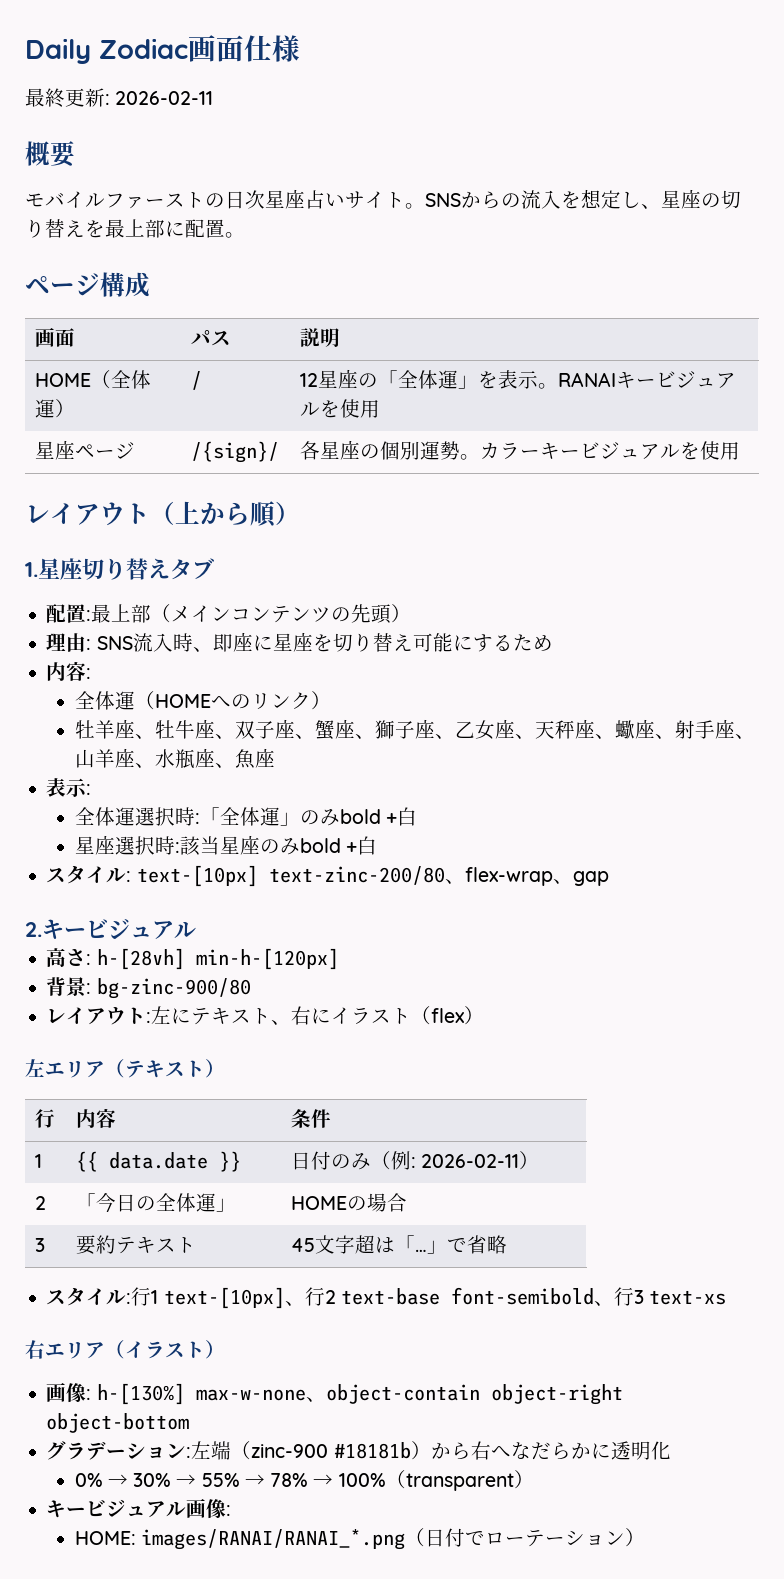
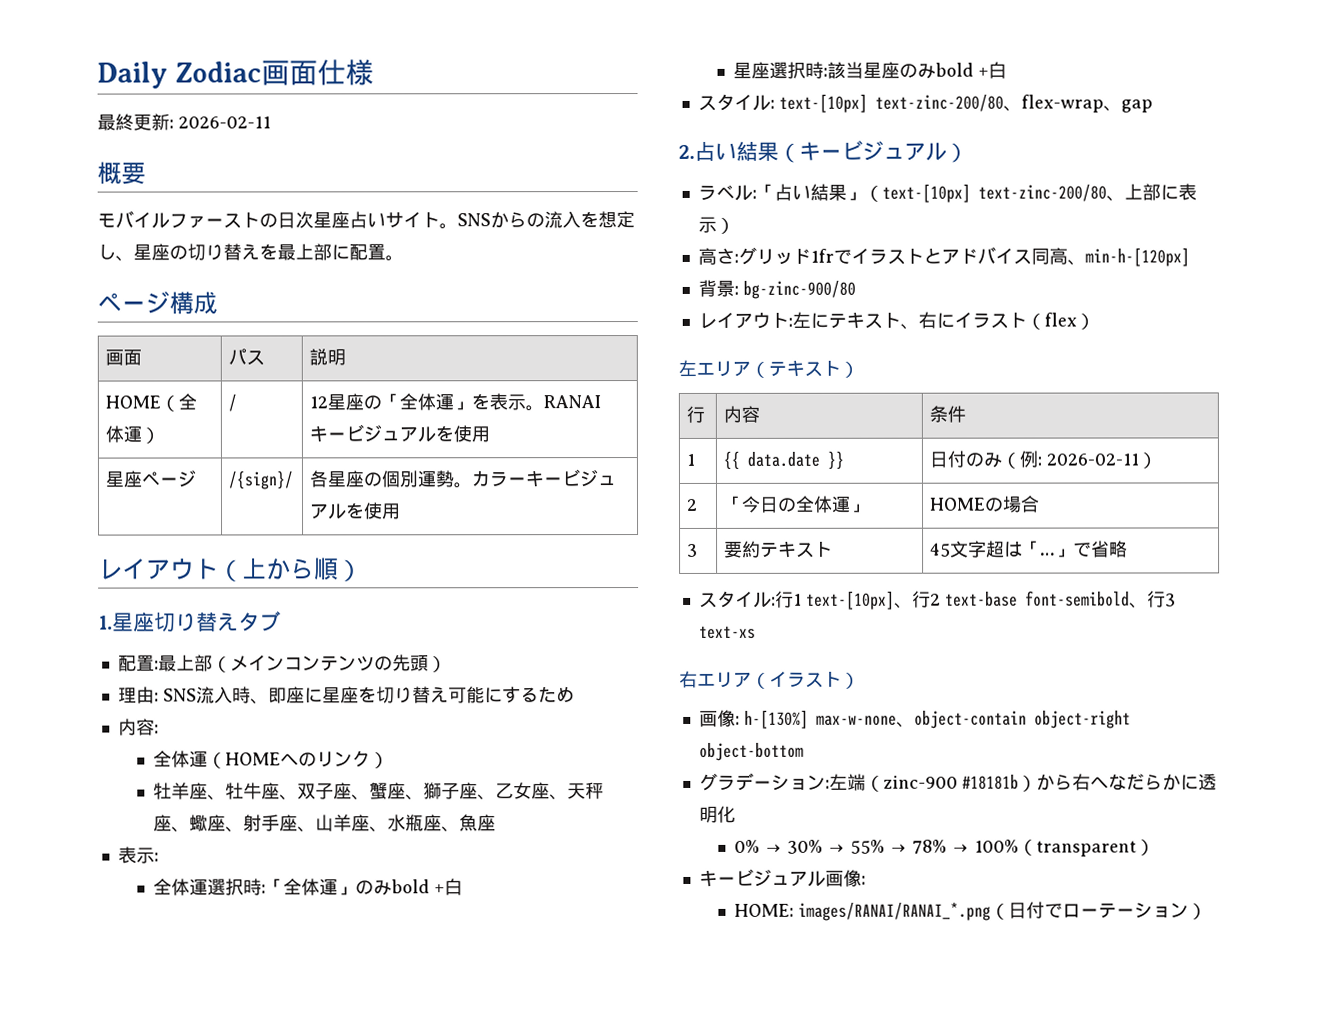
[42,918,196,940] [46,948,185,970] キービジュアル // 高さ: h-[28vh] -> [694,140,968,163] [697,183,1197,203] [697,216,735,234] [697,246,1086,266] 占い結果（キービジュアル） // ラベル:「占い結果」（text-[10px] text-zinc-200/80、上部に表示） // 高さ:グリッド1frでイラストとアドバイス同高、

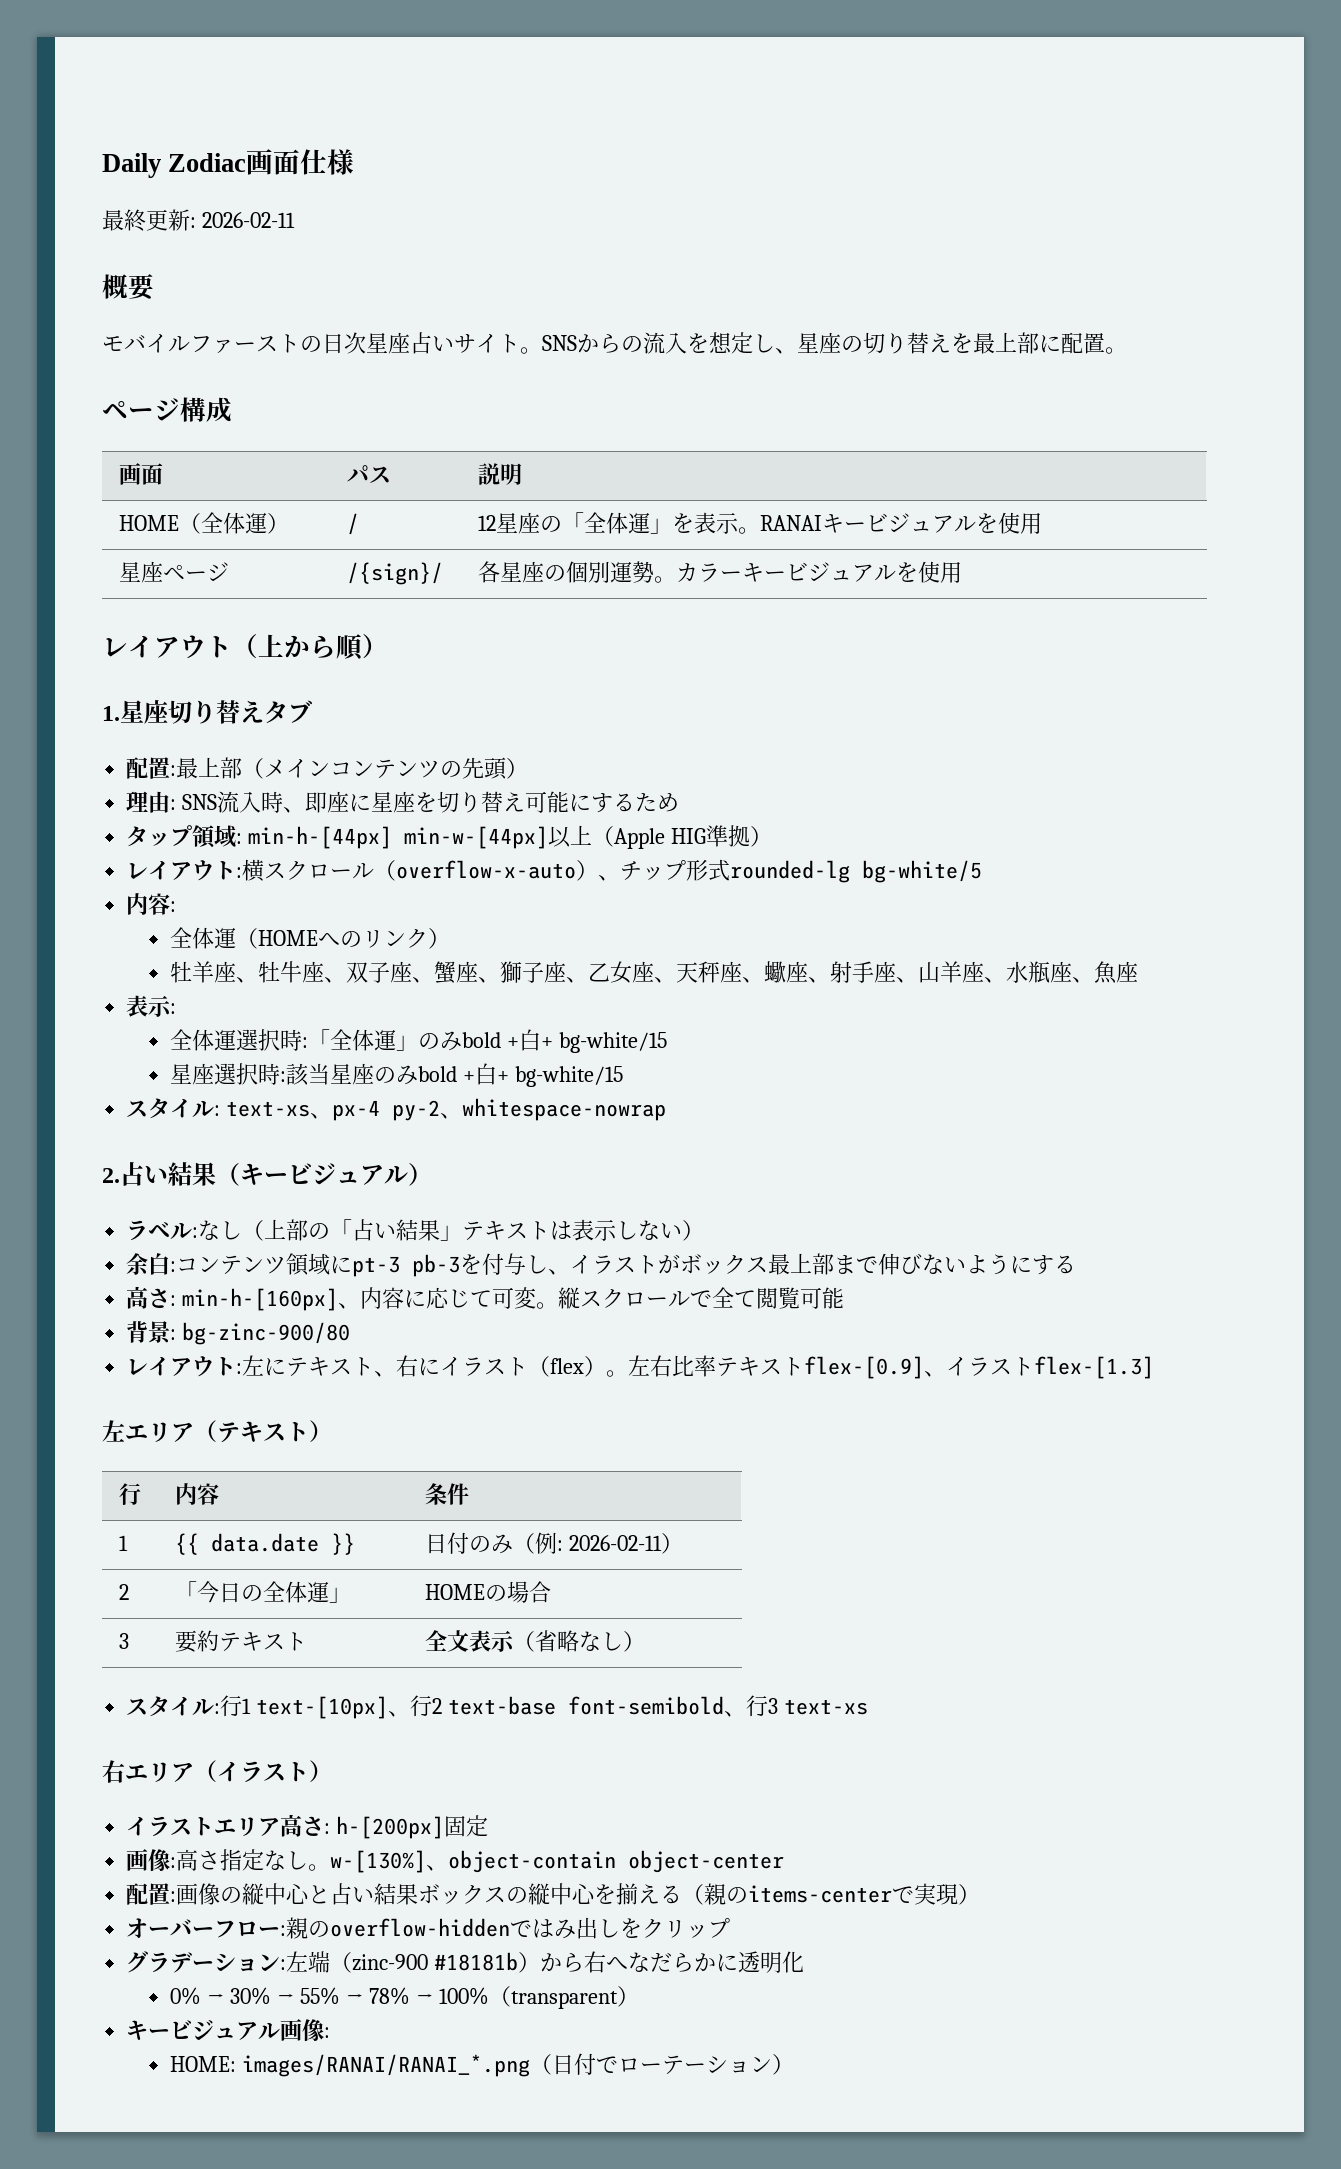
(575, 694) none -> [126,825,773,849] [126,859,983,883] // タップ領域: min-h-[44px] min-w-[44px]以上（Apple HIG準拠） // レイアウト:横スクロール（overflow-x-auto）、チップ形式rounded-lg bg-white/5
(464, 887) none -> [541,1032,668,1053] + bg-white/15
[697,93,1153,113] // スタイル: text-[10px] text-zinc-200/80、flex-wrap、gap -> [497,1066,624,1087] [126,1098,667,1121] + bg-white/15 // スタイル: text-xs、px-4 py-2、whitespace-nowrap
[755,183,1197,203] [697,216,735,234] [697,246,1190,267] 「占い結果」（text-[10px] text-zinc-200/80、上部に表示） // 高さ:グリッド1frでイラストとアドバイス同高、min-h-[120px] -> [198,1219,705,1241] [126,1253,1077,1277] [126,1286,845,1311] なし（上部の「占い結果」テキストは表示しない） // 余白:コンテンツ領域にpt-3 pb-3を付与し、イラストがボックス最上部まで伸びないようにする // 高さ: min-h-[160px]、内容に応じて可変。縦スクロールで全て閲覧可能
(1095, 321) none -> [606,1355,1155,1379] 。左右比率テキストflex-[0.9]、イラストflex-[1.3]
[930,540,1093,558] 45文字超は「…」で -> [424,1630,535,1652] 全文表示（
(1129, 549) none -> [578,1631,645,1652] なし）
[698,709,1131,729] [698,742,804,761] 画像: h-[130%] max-w-none、object-contain object-right object-bottom -> [126,1814,489,1839] [126,1849,785,1873] [126,1883,981,1905] [126,1917,731,1939] イラストエリア高さ: h-[200px]固定 // 画像:高さ指定なし。w-[130%]、object-contain object-center // 配置:画像の縦中心と占い結果ボックスの縦中心を揃える（親のitems-centerで実現） // オーバーフロー:親のoverflow-hiddenではみ出しをクリップ

